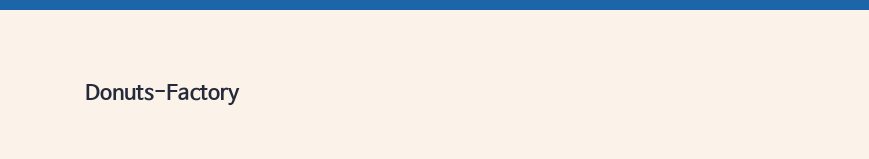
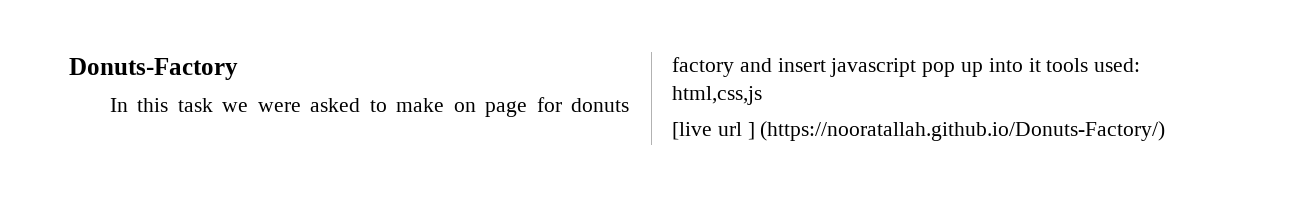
(240, 95) none -> [109,97,629,117] [672,57,1141,77] [672,86,762,105] [672,121,1166,141] // In this task we were asked to make on page for donuts factory and insert javascript pop up into it tools used: html,css,js // [live url ] (https://nooratallah.github.io/Donuts-Factory/)

